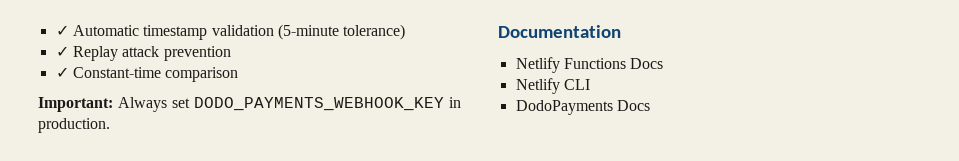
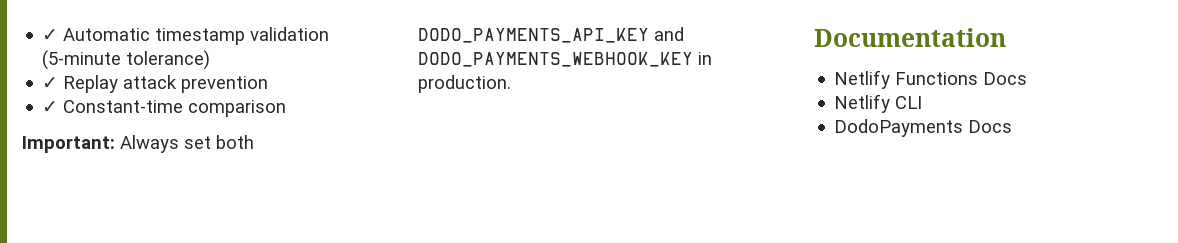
(190, 103) none -> [216,135,254,149] [418,27,684,43] both DODO_PAYMENTS_API_KEY and

